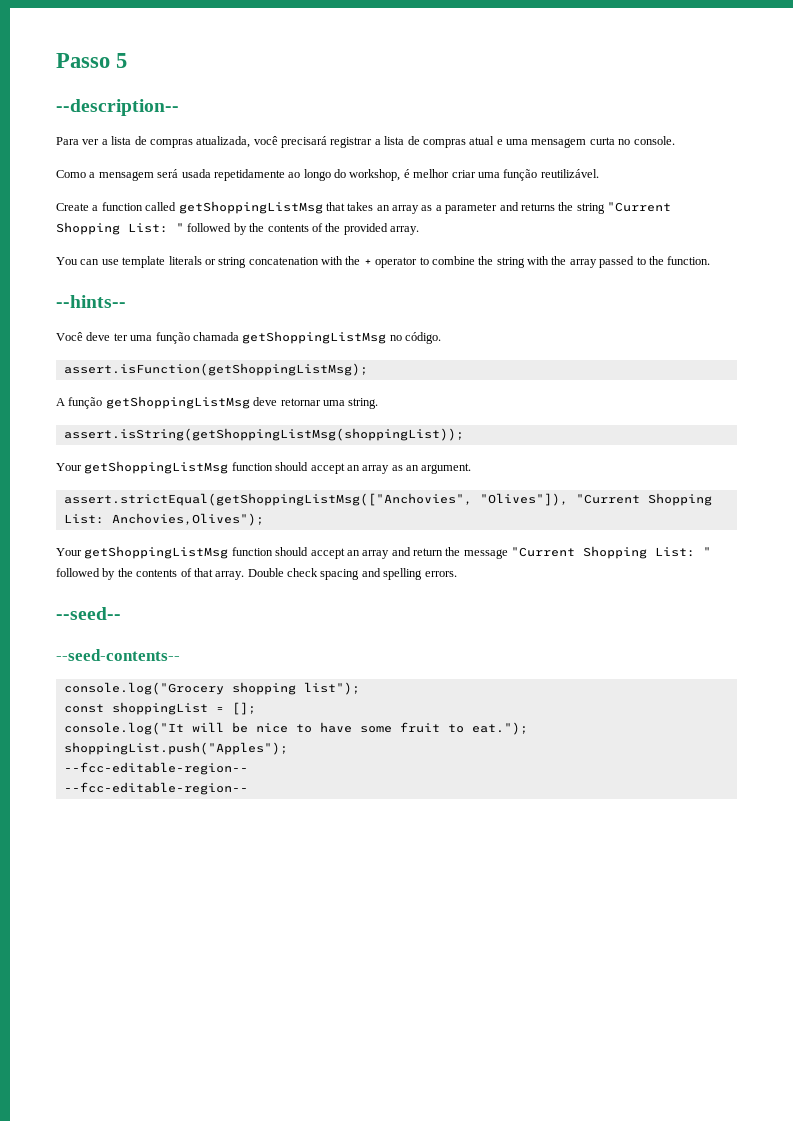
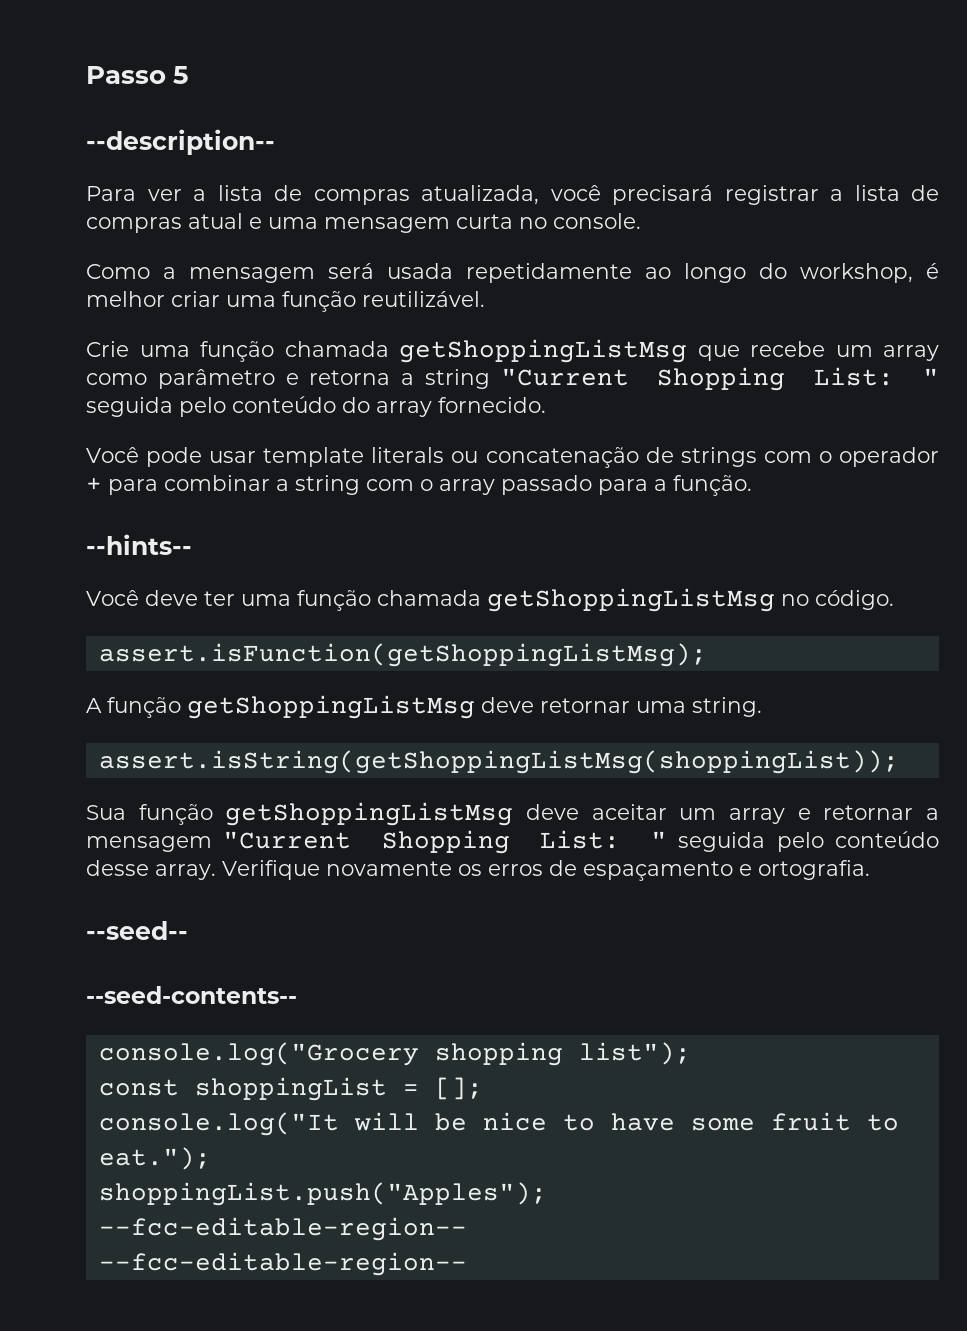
[56,201,574,214] Create a function called getShoppingListMsg that takes an array as a parameter and returns the -> [86,339,939,363] [86,369,415,389] Crie uma função chamada getShoppingListMsg que recebe um array como parâmetro e retorna a
[187,223,419,235] [56,256,711,268] followed by the contents of the provided array. // You can use template literals or string concatenation with the + operator to combine the string with the array passed to the function. -> [86,396,546,417] [86,447,940,468] [86,475,752,496] seguida pelo conteúdo do array fornecido. // Você pode usar template literals ou concatenação de strings com o operador + para combinar a string com o array passado para a função.
[56,461,472,474] [63,493,712,506] [63,513,264,526] [56,546,712,559] [56,568,457,580] Your getShoppingListMsg function should accept an array as an argument. // assert.strictEqual(getShoppingListMsg(["Anchovies", "Olives"]), "Current Shopping List: Anchovies,Olives"); // Your getShoppingListMsg function should accept an array and return the message "Current Shopping List: " followed by the contents of that array. Double check spacing and spelling errors. -> [86,802,939,826] [86,830,939,854] [86,860,870,881] Sua função getShoppingListMsg deve aceitar um array e retornar a mensagem "Current Shopping List: " seguida pelo conteúdo desse array. Verifique novamente os erros de espaçamento e ortografia.

